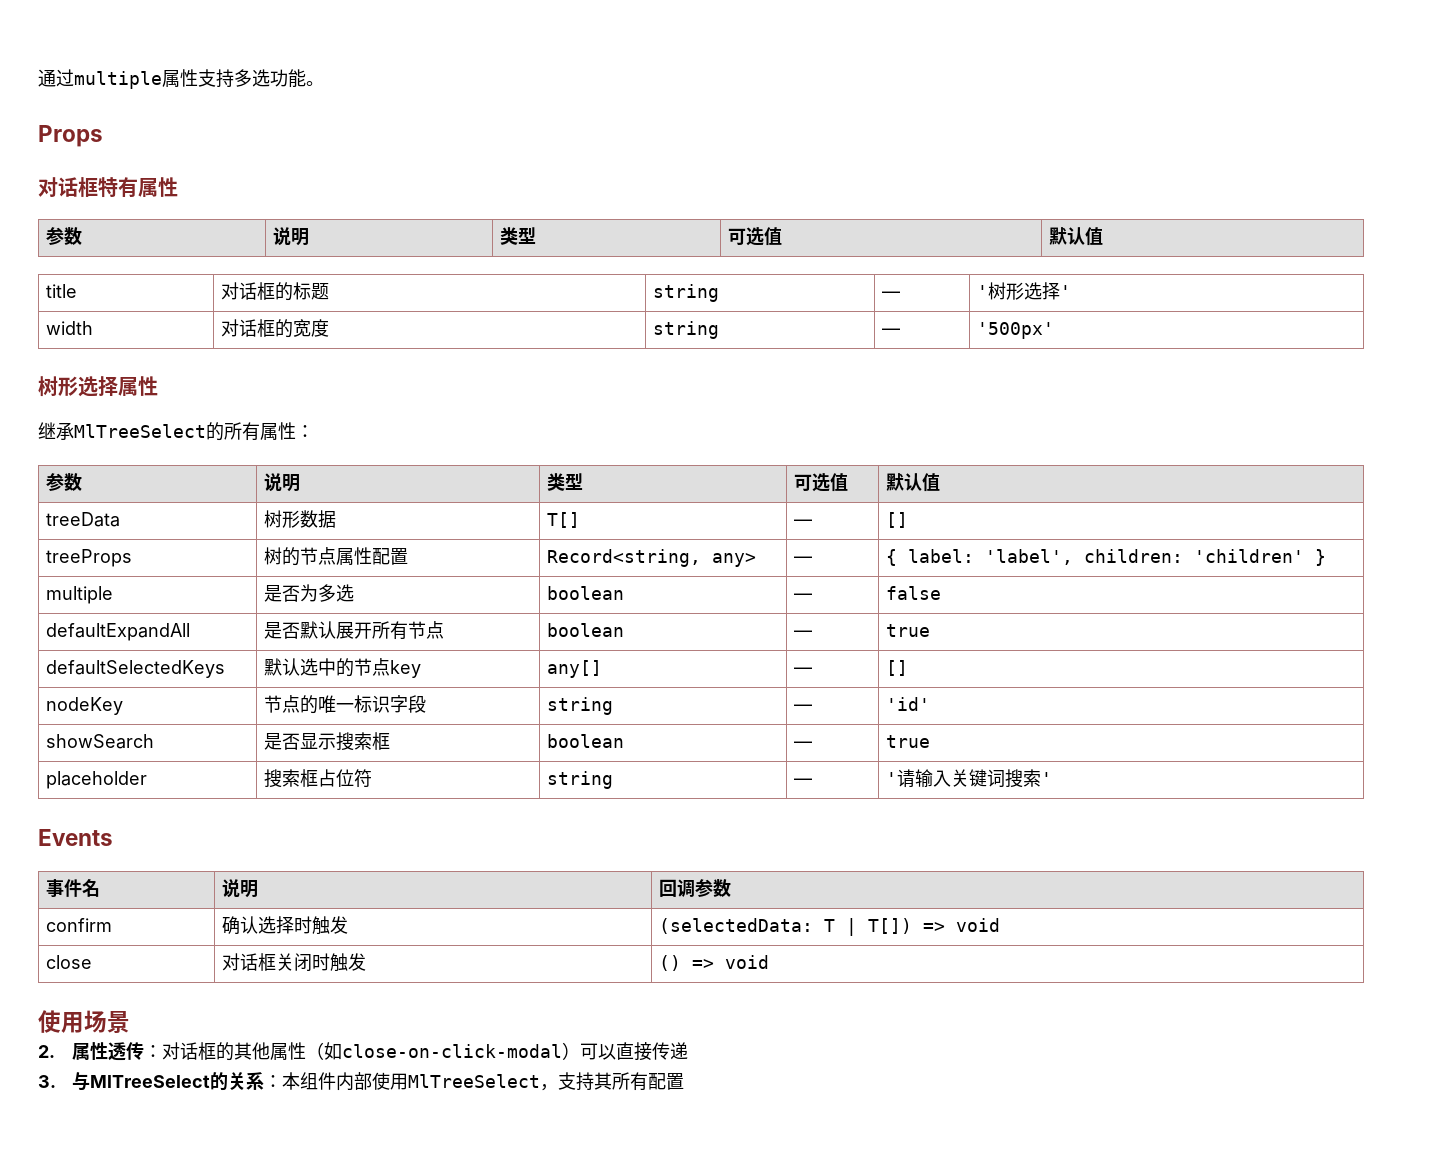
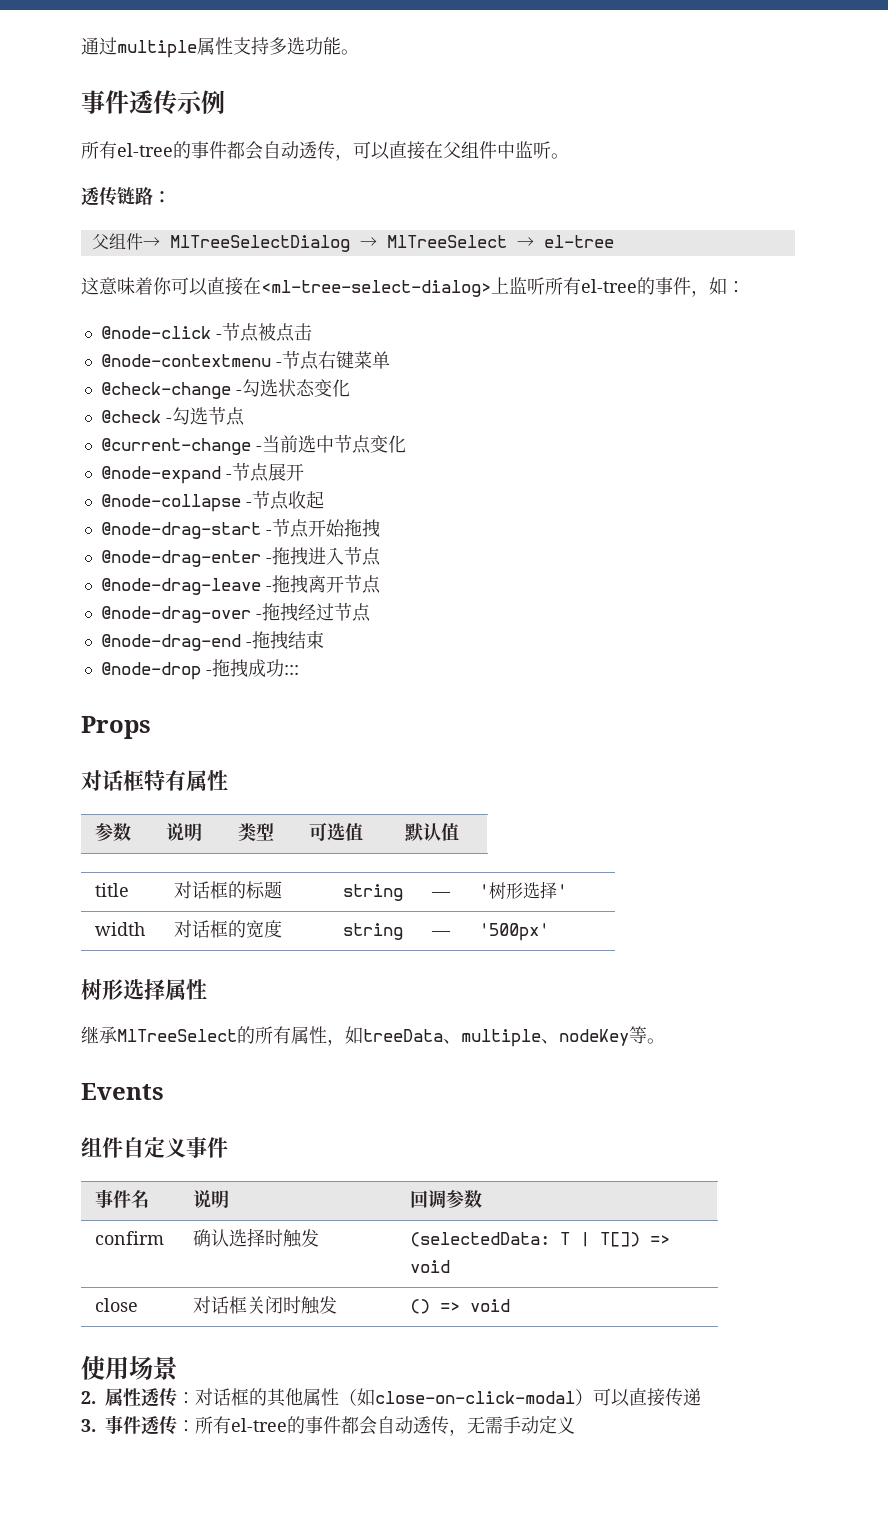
(324, 83) none -> [81,90,225,115] [81,141,569,161] [81,187,171,206] [91,233,614,252] [81,277,745,297] [100,323,312,342] [100,351,390,370] [100,379,350,399] [100,407,245,426] [100,435,406,455] [100,463,304,484] [100,491,324,512] [100,519,380,539] [100,547,381,567] [100,575,381,595] [100,603,371,623] [100,631,324,651] [100,659,299,680] // 事件透传示例 // 所有el-tree的事件都会自动透传，可以直接在父组件中监听。 // 透传链路： // 父组件→ MlTreeSelectDialog → MlTreeSelect → el-tree // 这意味着你可以直接在<ml-tree-select-dialog>上监听所有el-tree的事件，如： // @node-click -节点被点击 // @node-contextmenu -节点右键菜单 // @check-change -勾选状态变化 // @check -勾选节点 // @current-change -当前选中节点变化 // @node-expand -节点展开 // @node-collapse -节点收起 // @node-drag-start -节点开始拖拽 // @node-drag-enter -拖拽进入节点 // @node-drag-leave -拖拽离开节点 // @node-drag-over -拖拽经过节点 // @node-drag-end -拖拽结束 // @node-drop -拖拽成功:::
[296,425,314,438] [45,473,82,491] [263,473,300,492] [546,473,583,491] [793,473,848,492] [885,473,940,492] [45,512,120,527] [263,510,336,528] [546,512,580,528] [793,519,812,526] [885,512,908,528] [45,549,132,567] [263,547,408,566] [546,549,756,567] [793,556,812,563] [885,549,1326,566] [45,586,113,604] [263,584,354,602] [546,586,624,600] [793,593,812,600] [885,586,941,600] [45,623,190,641] [263,621,444,640] [546,623,624,637] [793,630,812,637] [885,624,930,637] [45,660,225,678] [263,658,421,678] [546,660,602,678] [793,667,812,674] [885,660,908,676] [45,697,123,715] [263,695,426,714] [546,697,613,715] [793,704,812,711] [885,697,930,711] [45,734,154,749] [263,732,390,751] [546,734,624,748] [793,741,812,748] [885,735,930,748] [45,771,147,789] [263,769,372,788] [546,771,613,789] [793,778,812,785] [885,769,1052,788] [38,829,113,846] ： // 参数 | 说明 | 类型 | 可选值 | 默认值 // treeData | 树形数据 | T[] | — | [] // treeProps | 树的节点属性配置 | Record<string, any> | — | { label: 'label', children: 'children' } // multiple | 是否为多选 | boolean | — | false // defaultExpandAll | 是否默认展开所有节点 | boolean | — | true // defaultSelectedKeys | 默认选中的节点key | any[] | — | [] // nodeKey | 节点的唯一标识字段 | string | — | 'id' // showSearch | 是否显示搜索框 | boolean | — | true // placeholder | 搜索框占位符 | string | — | '请输入关键词搜索' // Events -> [327,1026,665,1047] [81,1083,164,1100] [81,1137,228,1158] ，如treeData、multiple、nodeKey等。 // Events // 组件自定义事件
[71,1072,684,1091] 与MlTreeSelect的关系：本组件内部使用MlTreeSelect，支持其所有配置 -> [105,1415,575,1436] 事件透传：所有el-tree的事件都会自动透传，无需手动定义

